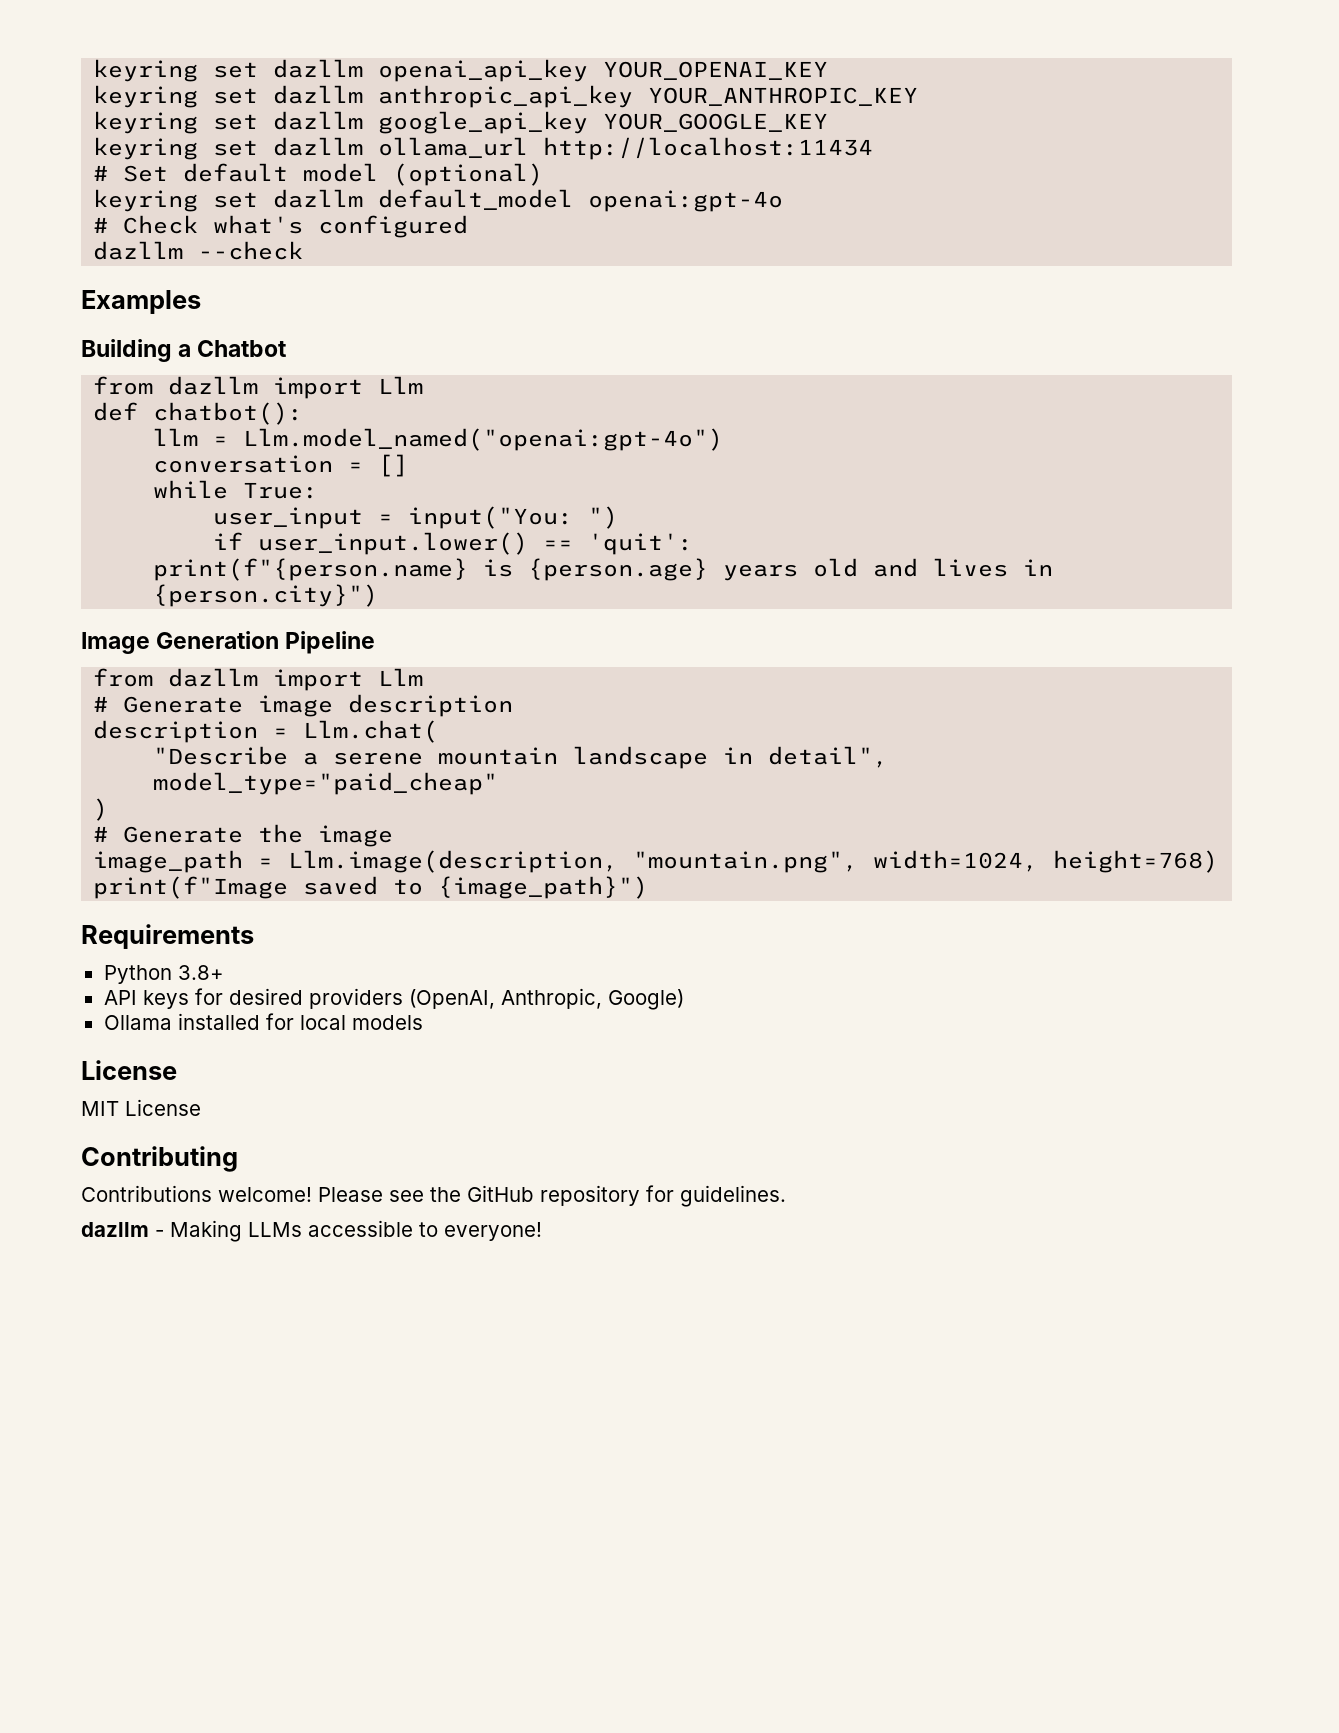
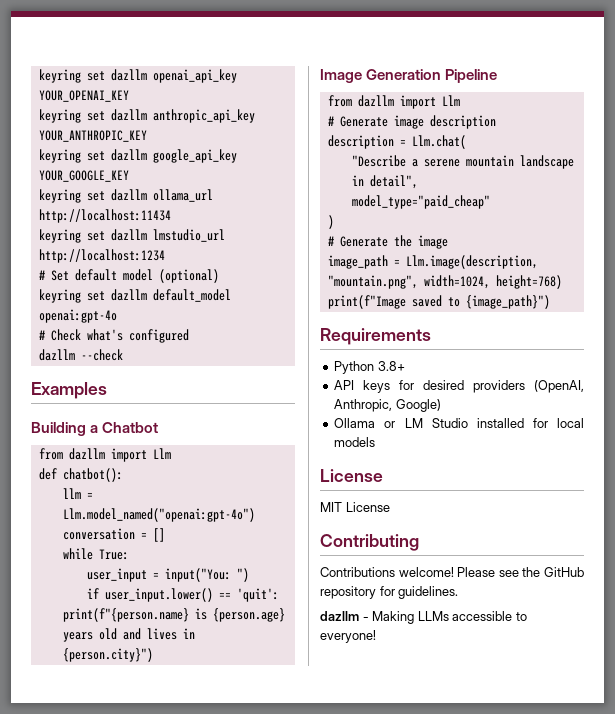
(874, 148) none -> [38,229,225,243] [38,249,165,263] // keyring set dazllm lmstudio_url http://localhost:1234
(172, 1022) none -> [384,418,468,428] or LM Studio

